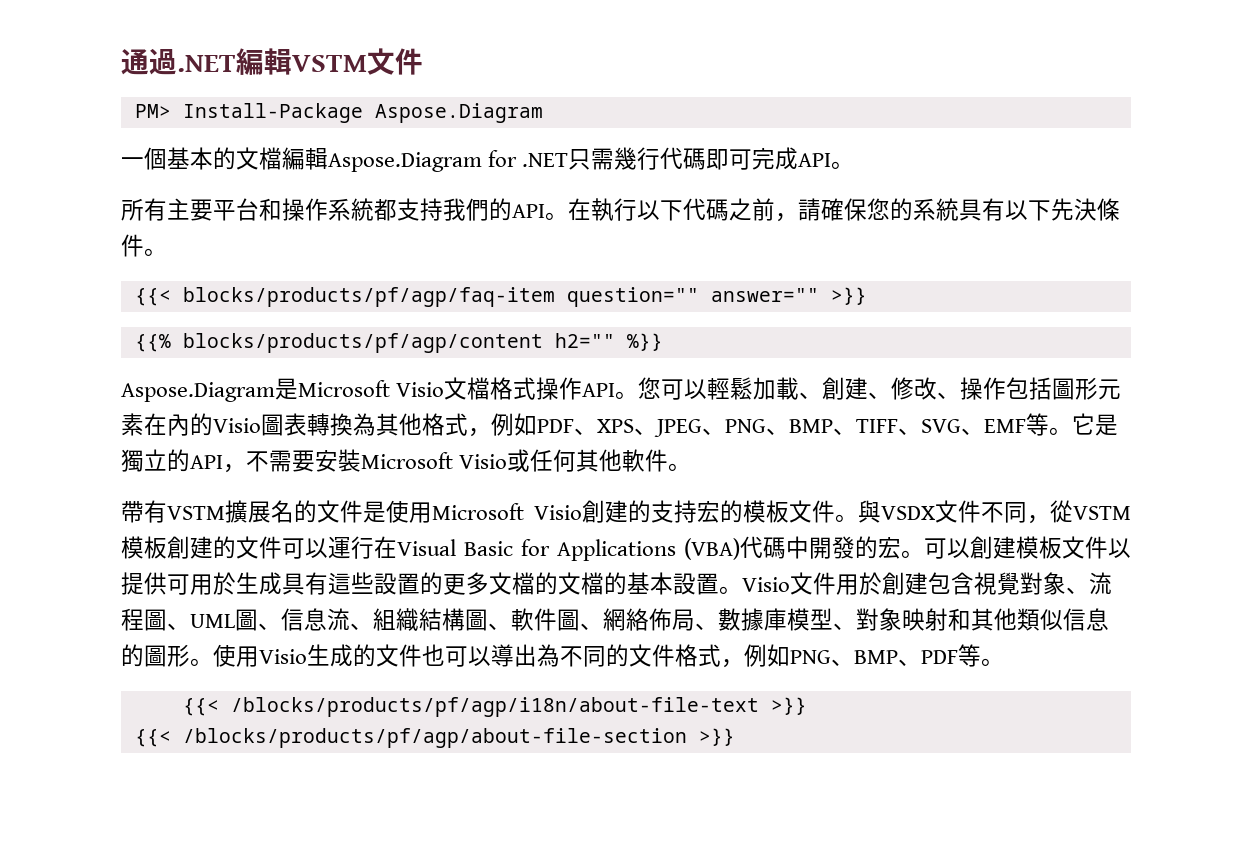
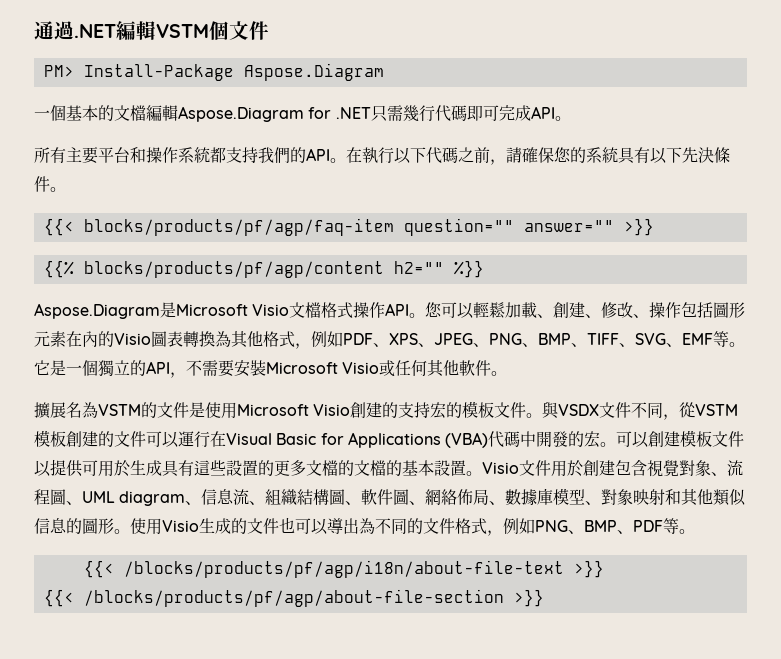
(367, 63) none -> [209,21,229,40] 個
(1118, 425) none -> [66,360,98,376] 一個
[121,500,294,523] 帶有VSTM擴展名 -> [34,402,141,419] 擴展名為VSTM
[235,609,258,631] 圖 -> [119,491,186,506] diagram

